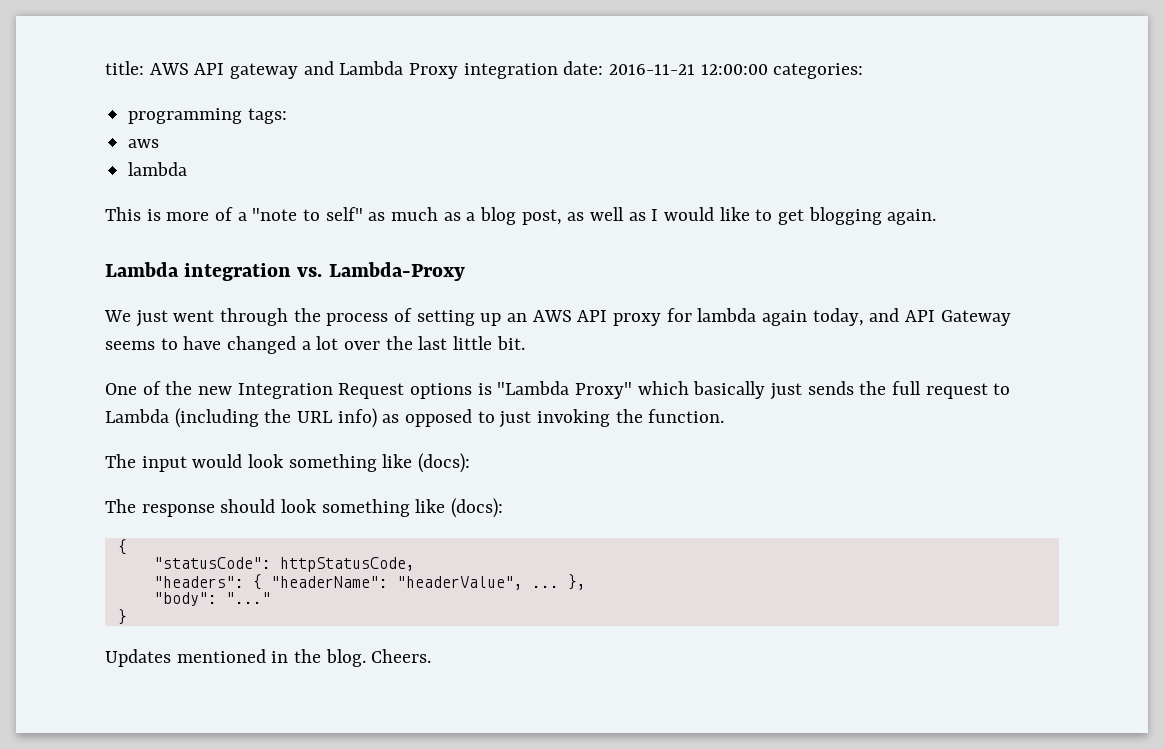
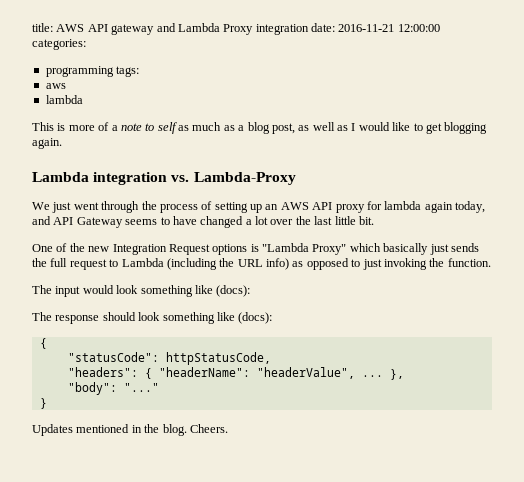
[252,207,363,221] "note to self" -> [120,122,177,134] note to self

